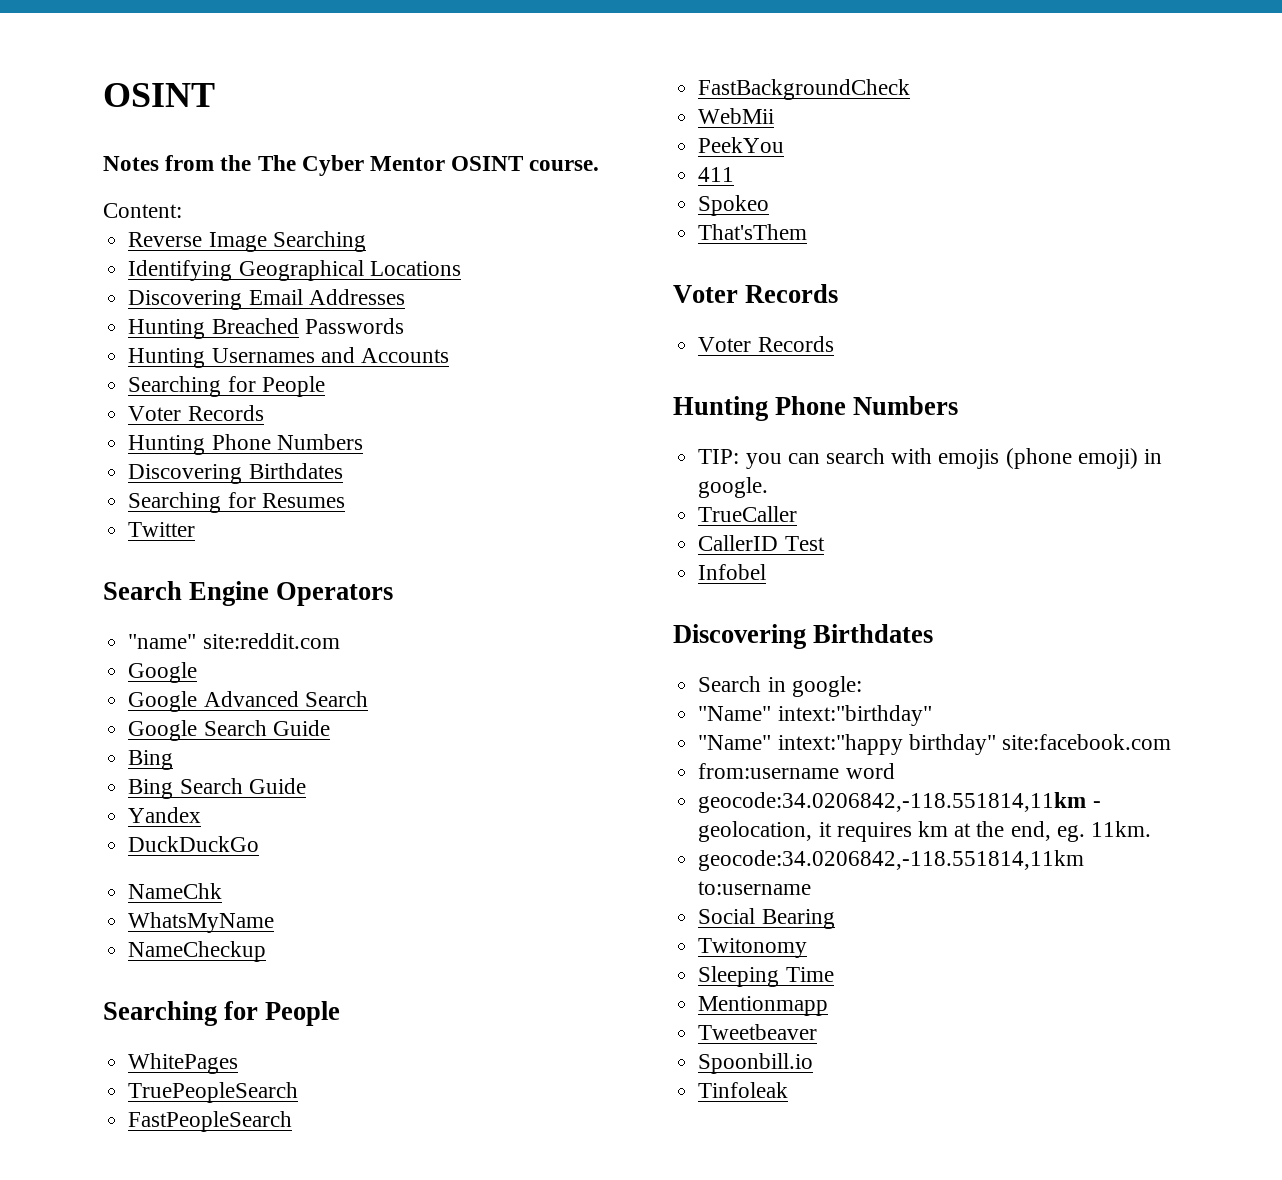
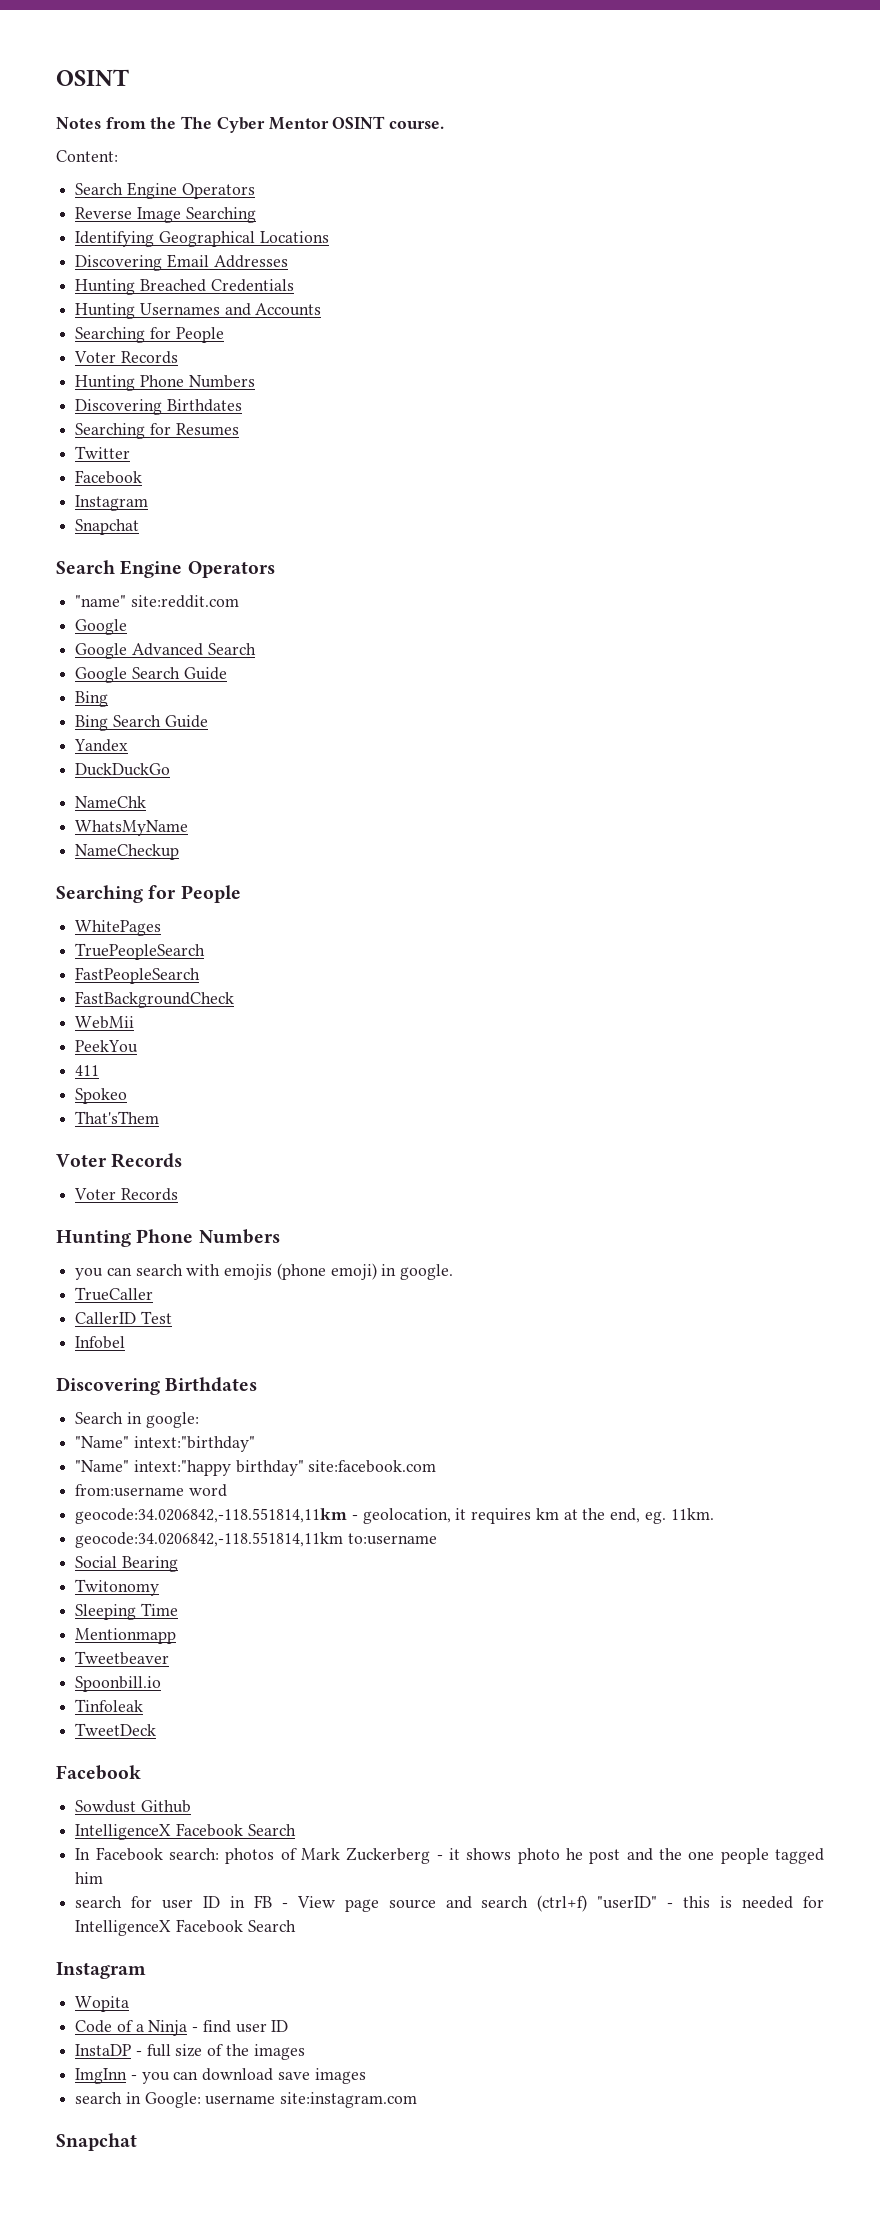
(182, 210) none -> [75,182,255,199] // Search Engine Operators
[304,318,404,334] Passwords -> [210,279,294,292] Credentials
(196, 529) none -> [75,470,143,484] [75,495,149,511] [75,519,140,535] // Facebook // Instagram // Snapchat
[698,449,740,464] TIP: -> (280, 1236) none
(789, 1090) none -> [75,1723,157,1736] [56,1765,141,1780] [75,1800,191,1813] [75,1823,296,1840] [75,1847,825,1864] [75,1872,104,1884] [75,1895,824,1912] [75,1919,296,1936] [56,1962,146,1979] [75,1996,130,2012] [75,2020,289,2036] [75,2044,305,2060] [75,2068,366,2084] [75,2092,418,2108] [56,2133,137,2151] // TweetDeck // Facebook // Sowdust Github // IntelligenceX Facebook Search // In Facebook search: photos of Mark Zuckerberg - it shows photo he post and the one people tagged him // search for user ID in FB - View page source and search (ctrl+f) "userID" - this is needed for IntelligenceX Facebook Search // Instagram // Wopita // Code of a Ninja - find user ID // InstaDP - full size of the images // ImgInn - you can download save images // search in Google: username site:instagram.com // Snapchat

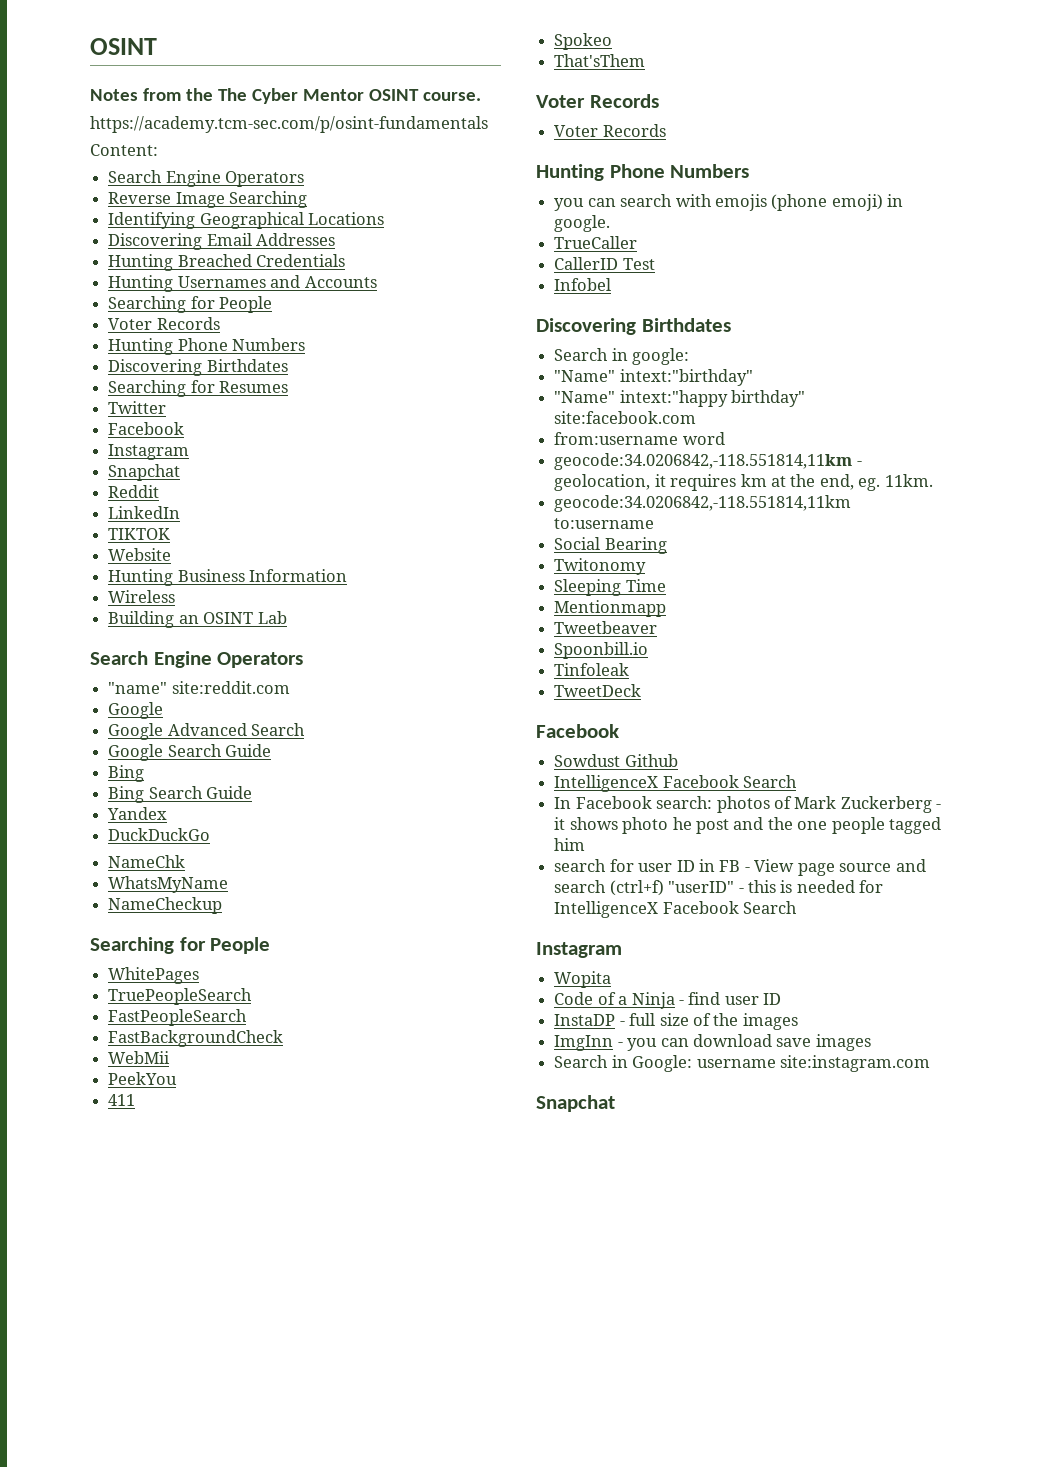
(445, 125) none -> [90,116,488,133] // https://academy.tcm-sec.com/p/osint-fundamentals
(140, 527) none -> [108,485,160,498] [108,506,181,519] [108,528,171,540] [108,548,172,561] [108,569,348,586] [108,590,176,603] [108,611,287,628] // Reddit // LinkedIn // TIKTOK // Website // Hunting Business Information // Wireless // Building an OSINT Lab
[75,2092,123,2104] search -> [554,1055,609,1068] Search

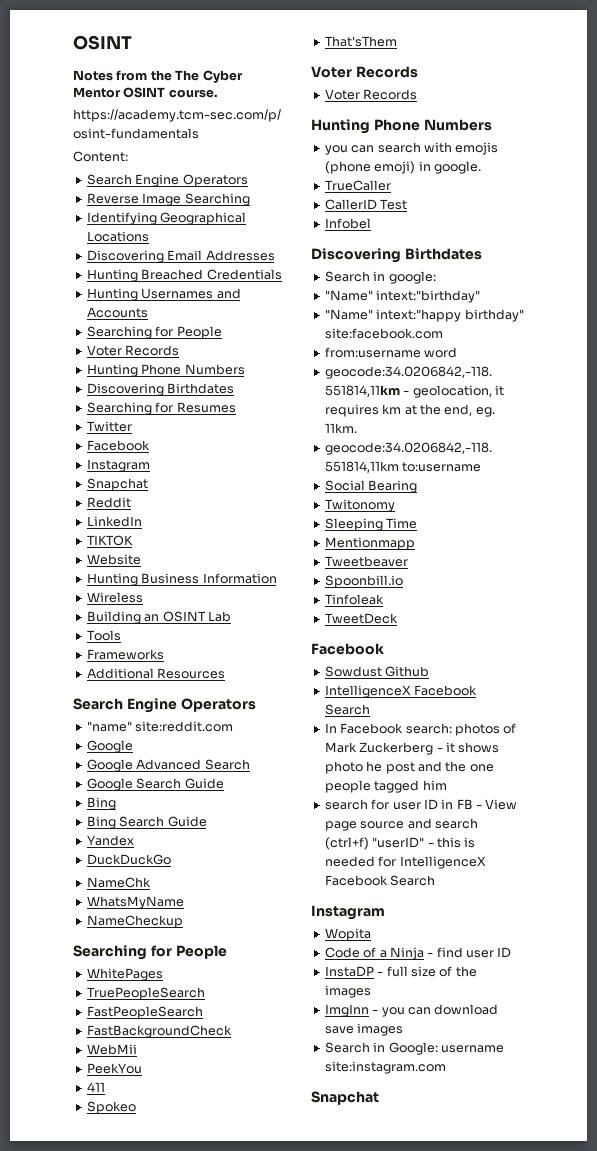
(287, 617) none -> [86,630,121,641] [86,649,164,660] [86,668,226,679] // Tools // Frameworks // Additional Resources

